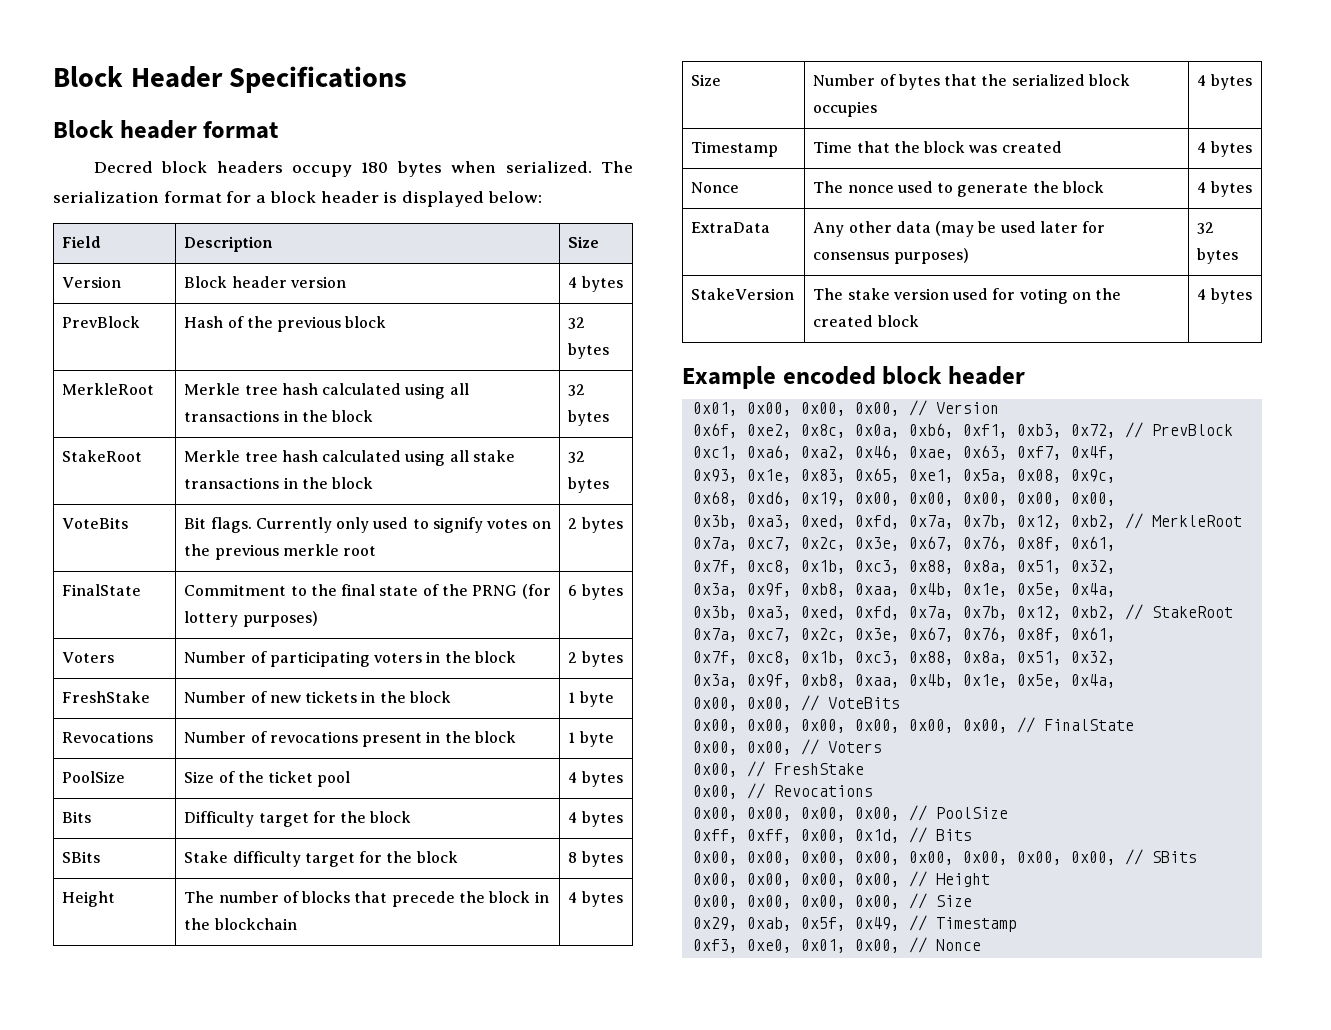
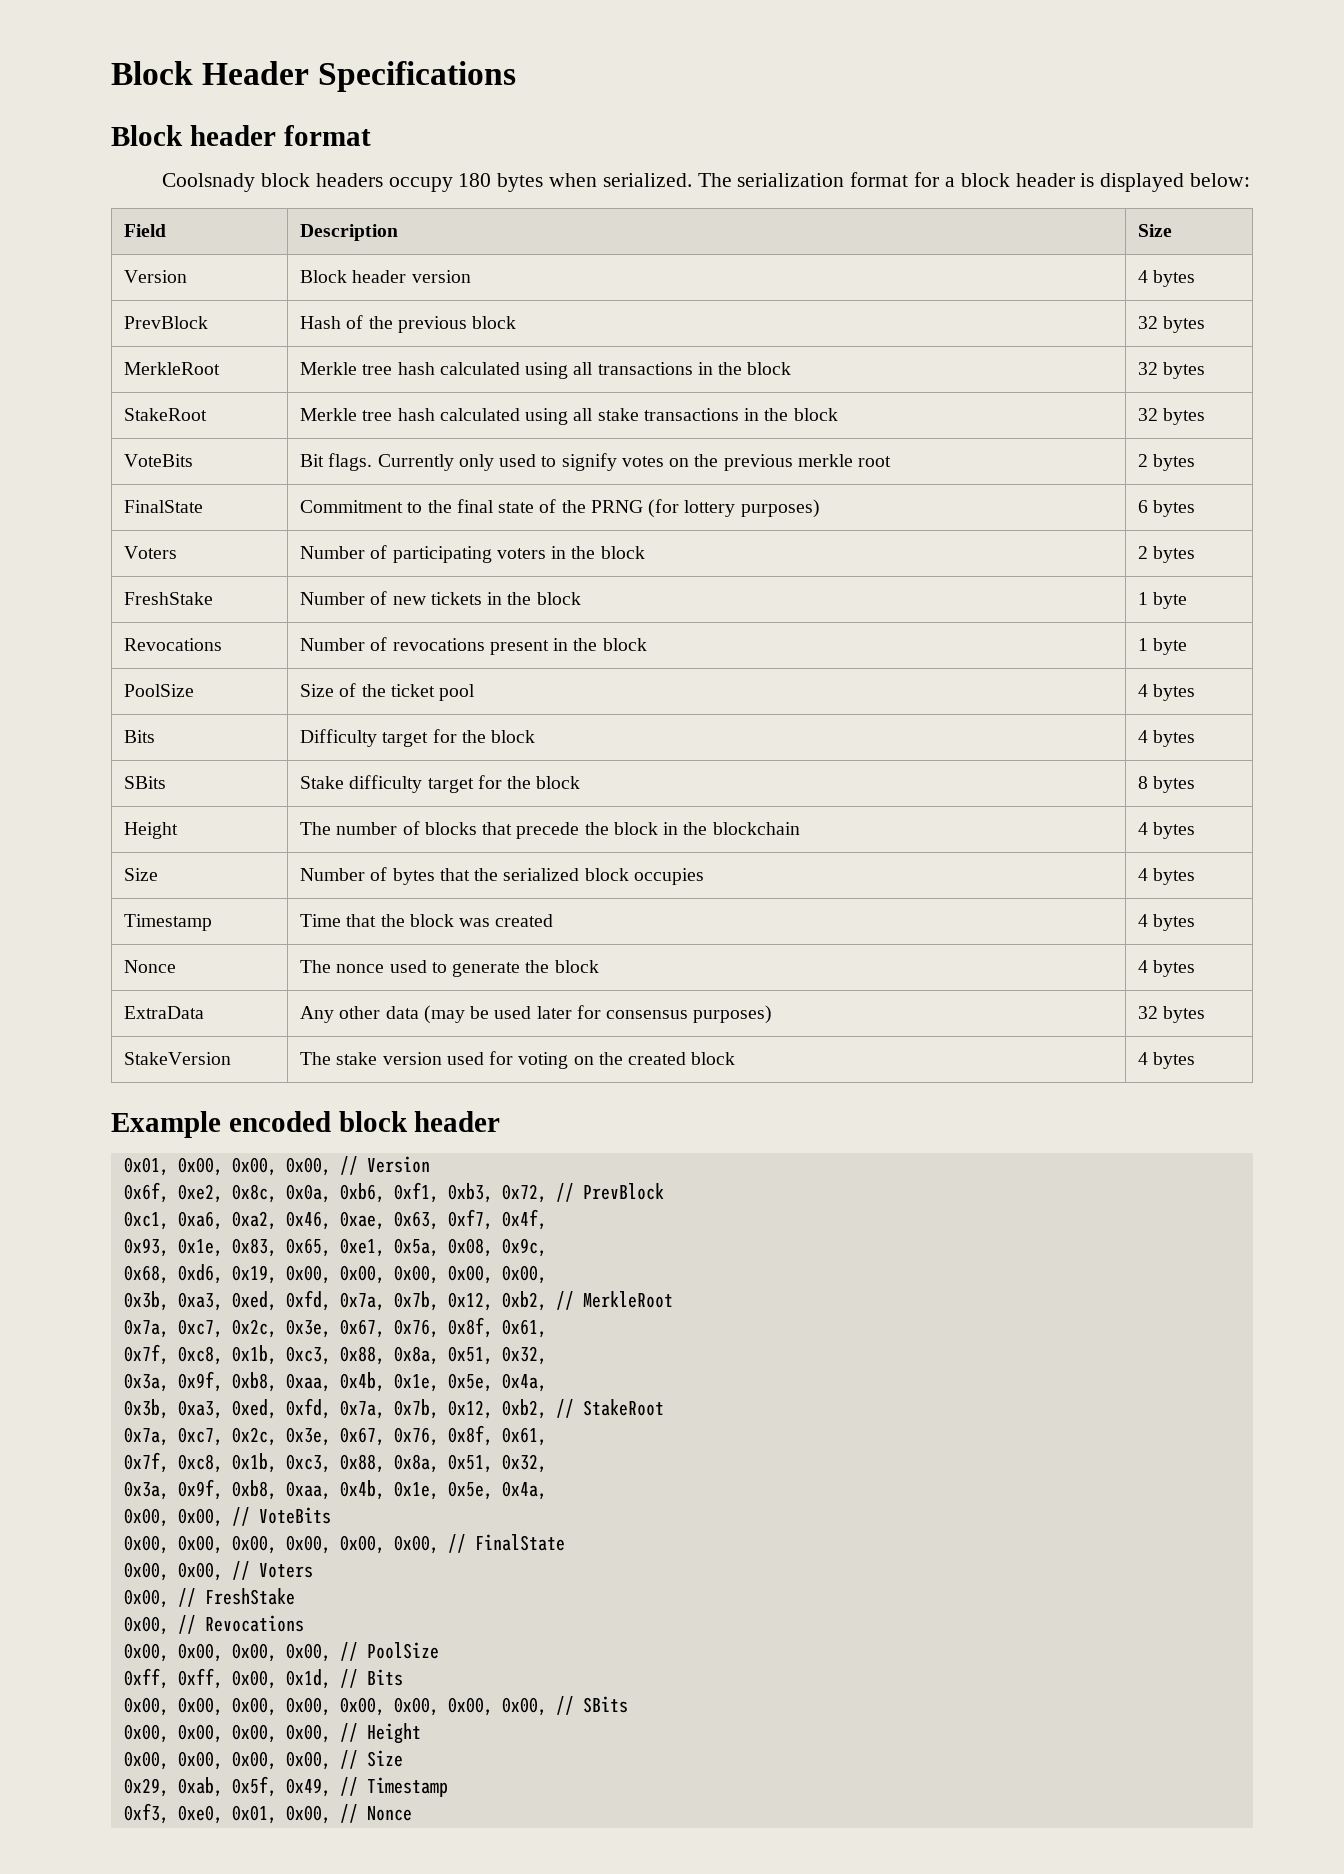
[93,161,153,173] Decred -> [162,173,256,192] Coolsnady

